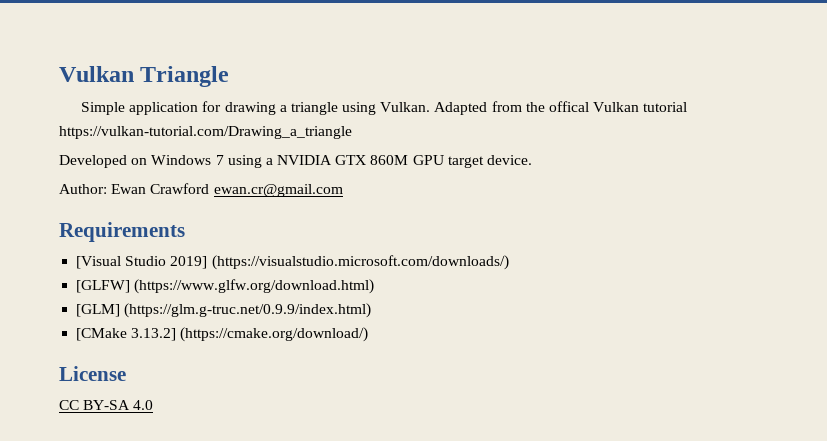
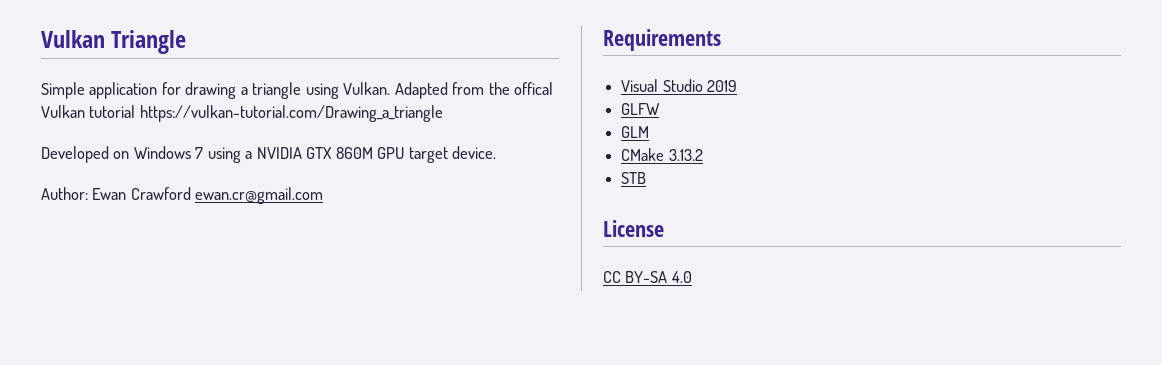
[76,255,509,270] [76,279,375,294] [76,303,372,318] [76,327,369,342] [Visual Studio 2019] (https://visualstudio.microsoft.com/downloads/) // [GLFW] (https://www.glfw.org/download.html) // [GLM] (https://glm.g-truc.net/0.9.9/index.html) // [CMake 3.13.2] (https://cmake.org/download/) -> [621,79,738,92] [621,103,661,115] [621,126,650,138] [621,148,703,161] [621,172,647,184] Visual Studio 2019 // GLFW // GLM // CMake 3.13.2 // STB

